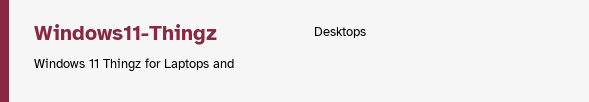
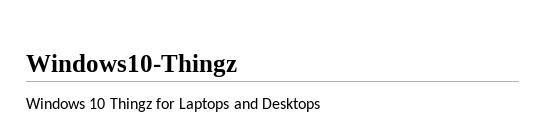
[34,24,217,45] Windows11-Thingz -> [26,54,237,77] Windows10-Thingz
[89,59,99,68] 11 -> [89,98,106,109] 10

